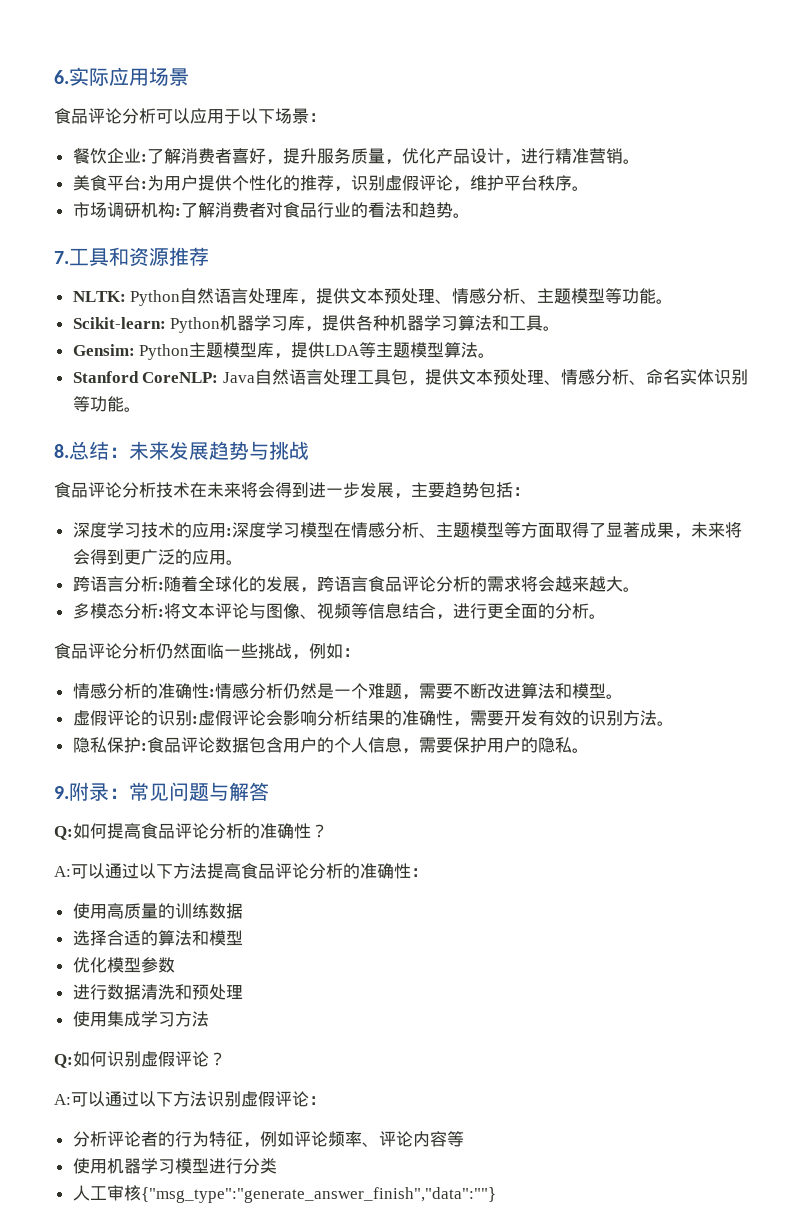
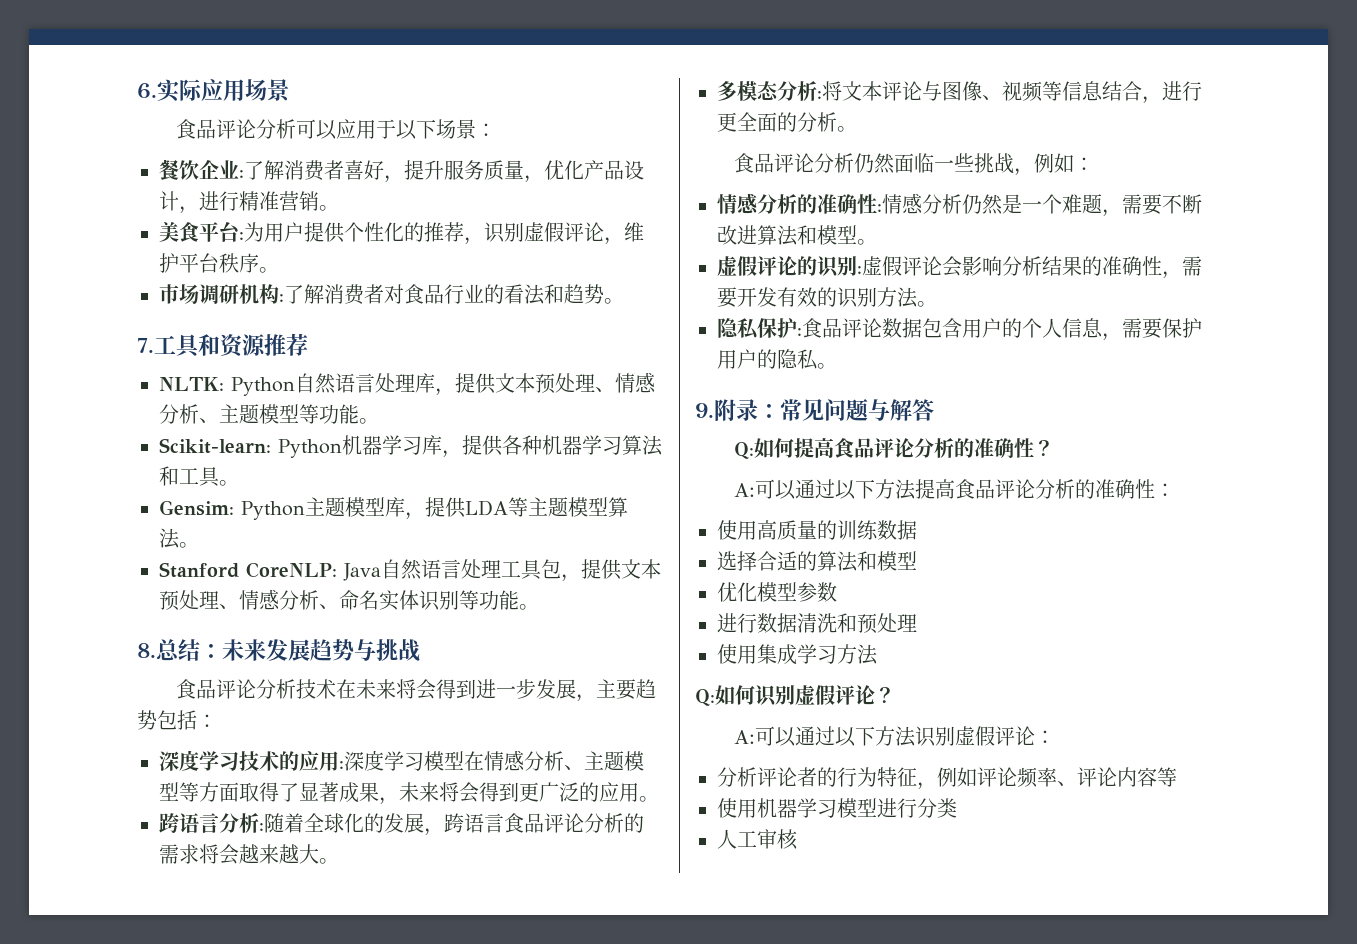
[140,1187,496,1203] {"msg_type":"generate_answer_finish","data":""} -> (798, 839) none

